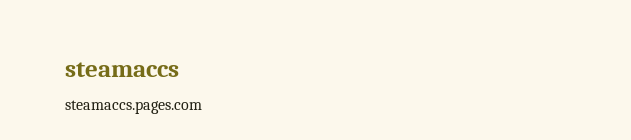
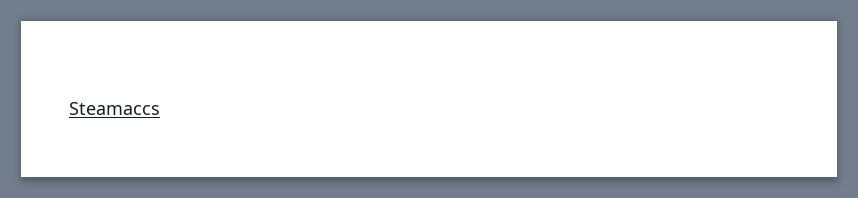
[65,62,179,77] [65,100,202,114] steamaccs // steamaccs.pages.com -> [69,102,160,115] Steamaccs

